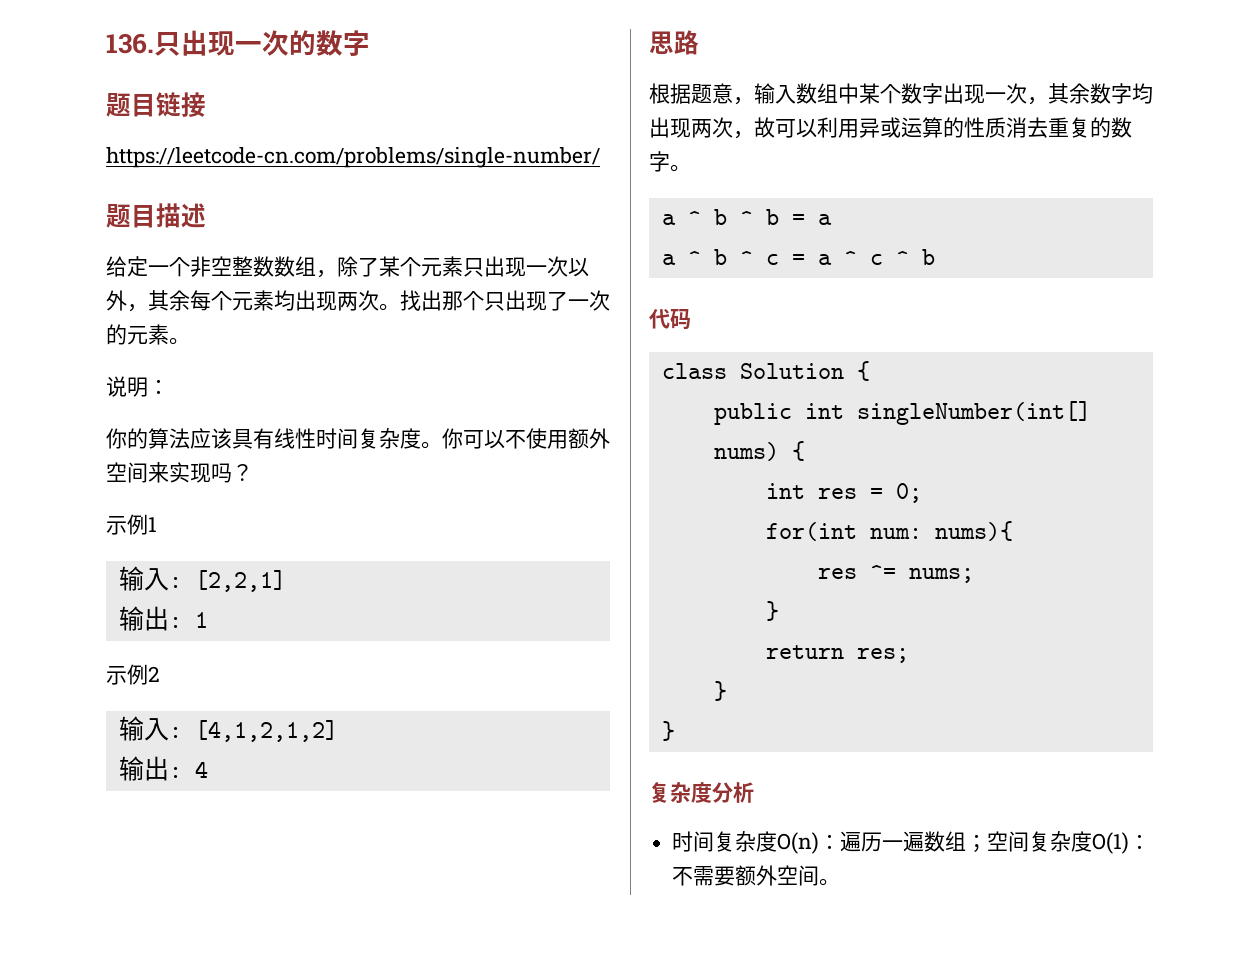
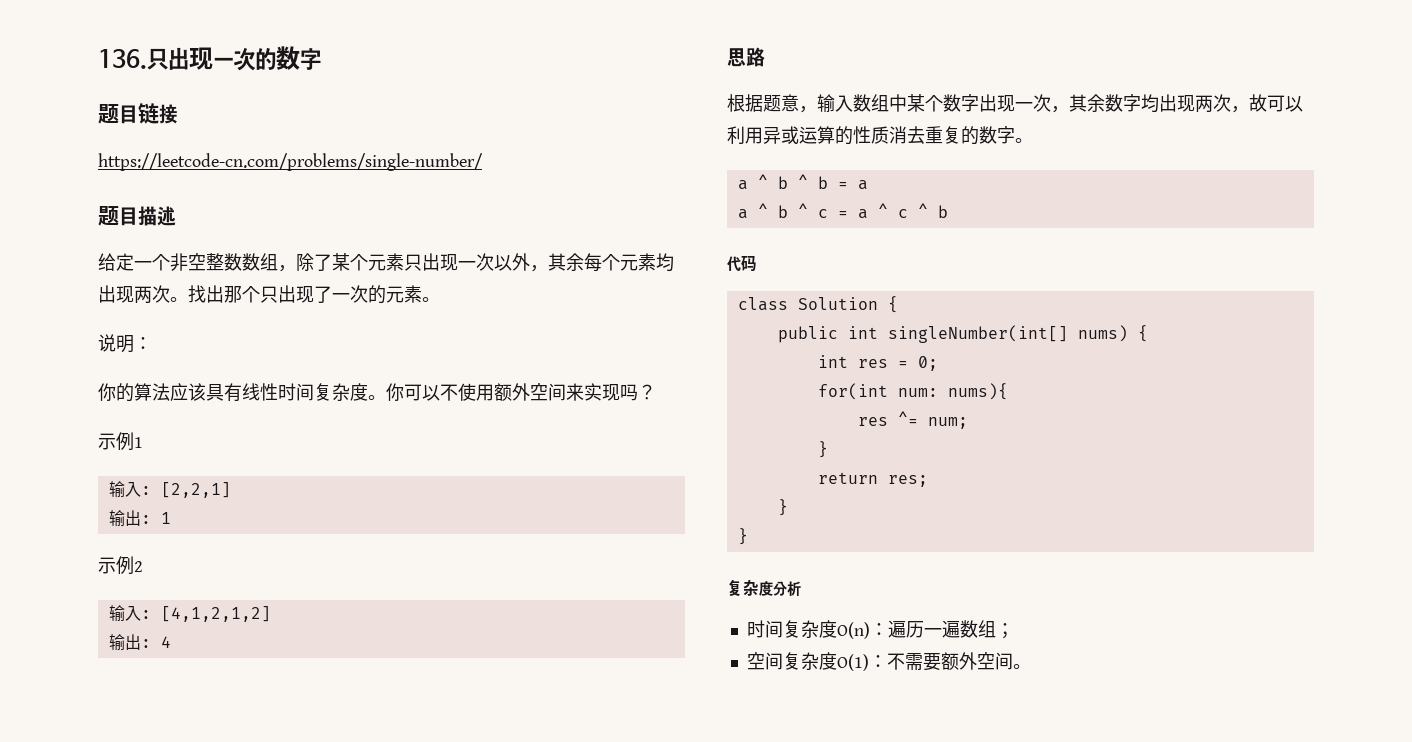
[908,568,974,583] nums; -> [927,417,968,429] num;
(988, 843) none -> (1014, 631) //

